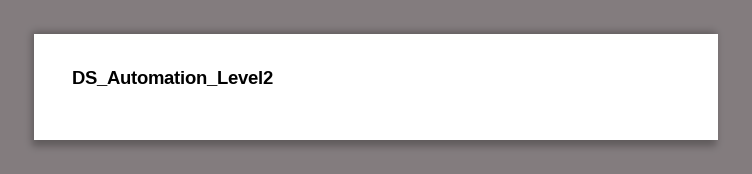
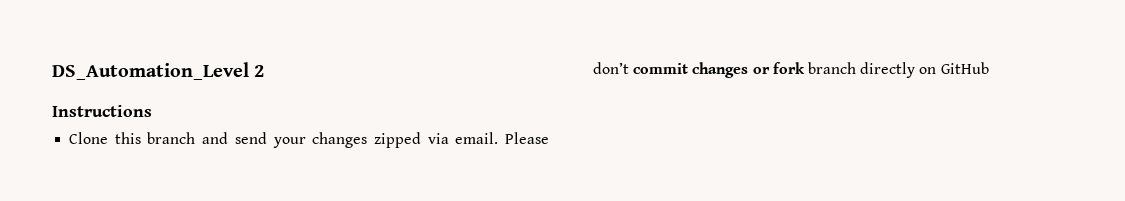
[72,71,273,86] DS_Automation_Level2 -> [52,62,265,80] [52,105,152,117] [69,132,549,148] [593,62,989,78] DS_Automation_Level 2 // Instructions // Clone this branch and send your changes zipped via email. Please don’t commit changes or fork branch directly on GitHub

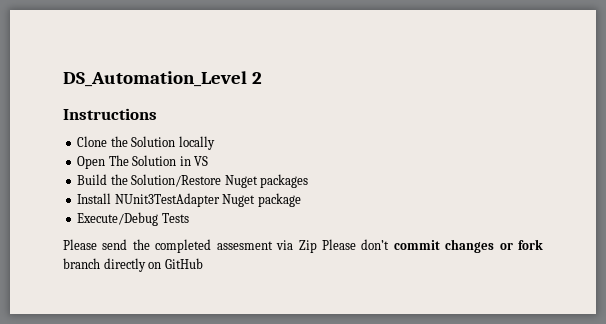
[114,132,499,148] this branch and send your changes zipped via email. -> [110,136,215,150] [77,155,209,169] [77,174,309,188] [77,193,301,207] [77,212,189,226] [63,239,317,253] the Solution locally // Open The Solution in VS // Build the Solution/Restore Nuget packages // Install NUnit3TestAdapter Nuget package // Execute/Debug Tests // Please send the completed assesment via Zip

